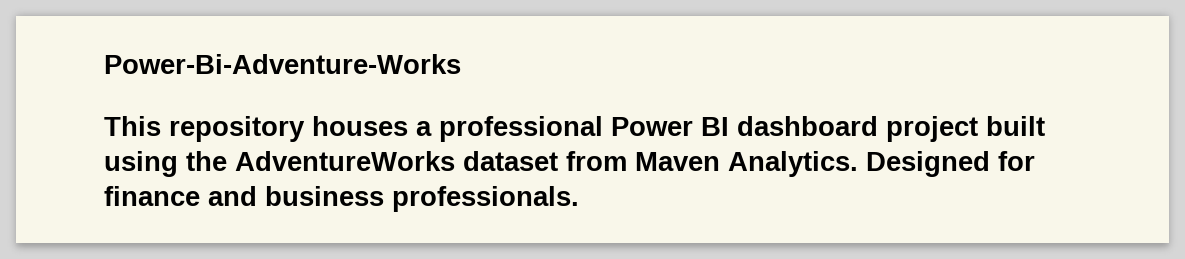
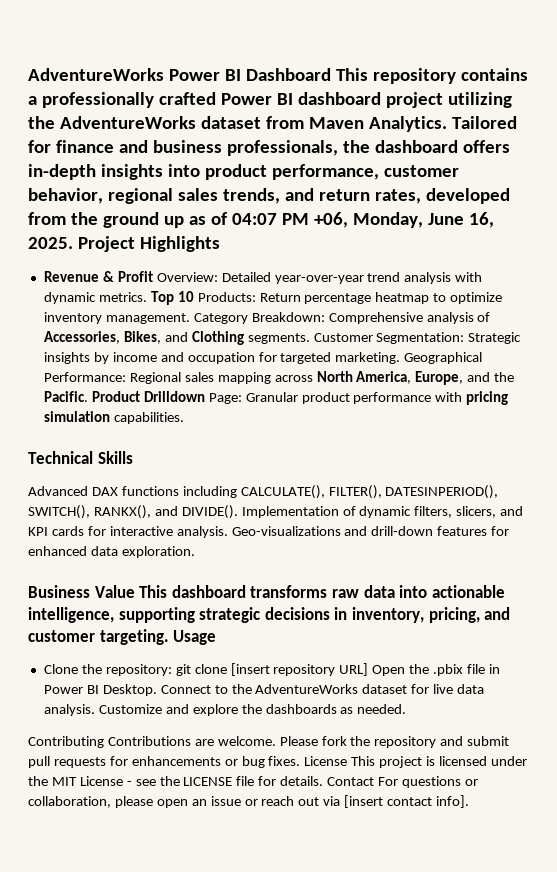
[104,54,461,74] [104,116,603,142] Power-Bi-Adventure-Works // This repository houses a professional -> [28,68,528,84] [28,92,216,108] AdventureWorks Power BI Dashboard This repository contains a professionally crafted
[986,116,1045,136] [104,151,178,177] built using -> [447,92,512,108] utilizing
[866,151,990,177] Designed -> [451,116,517,129] Tailored
[392,186,579,212] professionals. -> [226,140,510,156] [28,164,459,180] [28,188,510,204] [28,212,494,228] [28,236,220,252] [43,271,483,284] [43,291,503,305] [43,312,491,324] [43,331,522,345] [43,352,483,364] [43,371,515,385] [43,391,509,405] [43,411,184,424] [28,451,133,464] [28,485,499,499] [28,505,524,519] [28,526,510,538] [28,546,195,558] [28,585,505,598] [28,607,511,623] [28,629,217,645] [43,663,500,676] [43,684,485,696] [43,704,407,716] [28,736,510,748] [28,756,527,768] [28,776,478,788] [28,795,470,808] professionals, the dashboard offers in-depth insights into product performance, customer behavior, regional sales trends, and return rates, developed from the ground up as of 04:07 PM +06, Monday, June 16, 2025. Project Highlights // Revenue & Profit Overview: Detailed year-over-year trend analysis with dynamic metrics. Top 10 Products: Return percentage heatmap to optimize inventory management. Category Breakdown: Comprehensive analysis of Accessories, Bikes, and Clothing segments. Customer Segmentation: Strategic insights by income and occupation for targeted marketing. Geographical Performance: Regional sales mapping across North America, Europe, and the Pacific. Product Drilldown Page: Granular product performance with pricing simulation capabilities. // Technical Skills // Advanced DAX functions including CALCULATE(), FILTER(), DATESINPERIOD(), SWITCH(), RANKX(), and DIVIDE(). Implementation of dynamic filters, slicers, and KPI cards for interactive analysis. Geo-visualizations and drill-down features for enhanced data exploration. // Business Value This dashboard transforms raw data into actionable intelligence, supporting strategic decisions in inventory, pricing, and customer targeting. Usage // Clone the repository: git clone [insert repository URL] Open the .pbix file in Power BI Desktop. Connect to the AdventureWorks dataset for live data analysis. Customize and explore the dashboards as needed. // Contributing Contributions are welcome. Please fork the repository and submit pull requests for enhancements or bug fixes. License This project is licensed under the MIT License - see the LICENSE file for details. Contact For questions or collaboration, please open an issue or reach out via [insert contact info].

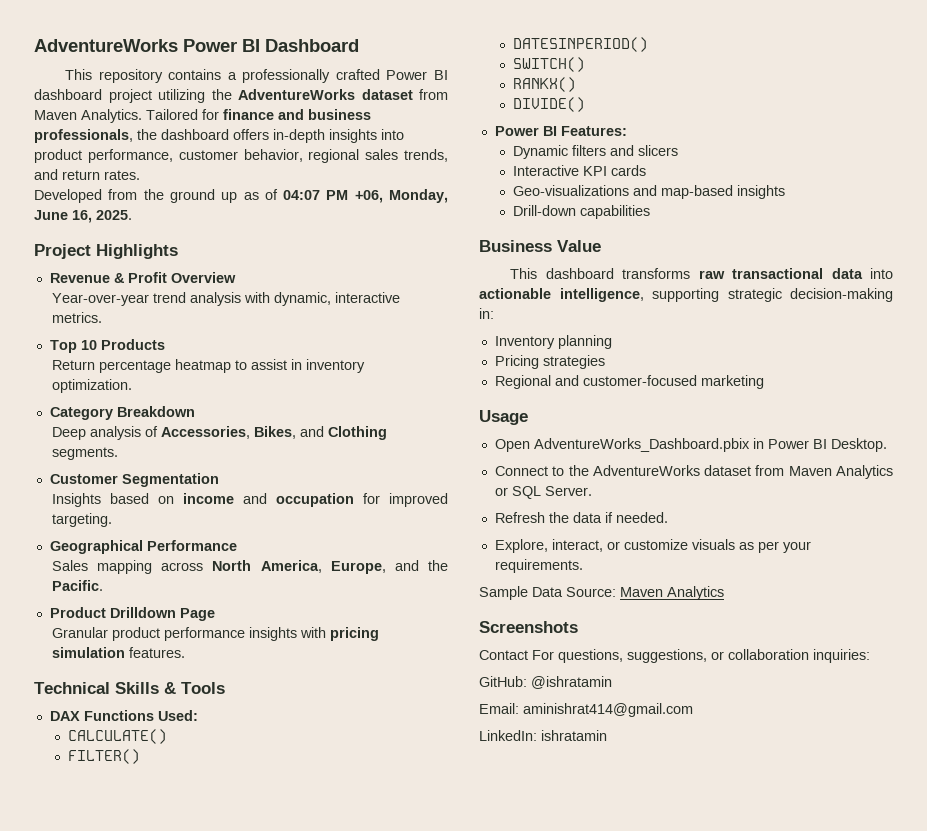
(331, 74) none -> (359, 45) //
[374,188,510,204] rates, developed -> [104,170,140,180] [34,189,102,203] rates. // Developed
(73, 243) none -> (132, 215) //
[156,272,364,284] Overview: Detailed year-over-year -> [170,272,236,283] [52,293,150,306] Overview // Year-over-year
[43,292,96,304] dynamic -> [274,292,401,306] dynamic, interactive
(147, 297) none -> (103, 317) //
[197,292,256,302] Products: -> [100,339,165,350] Products //
[450,292,503,304] [43,312,423,324] optimize inventory management. Category Breakdown: Comprehensive -> [251,359,366,373] [52,379,133,393] [49,406,195,420] [52,427,87,440] assist in inventory optimization. // Category Breakdown // Deep
[313,332,522,344] [43,352,483,364] [43,372,214,384] Customer Segmentation: Strategic insights by income and occupation for targeted marketing. Geographical Performance: Regional sales -> [49,473,219,487] [52,493,448,507] [52,513,113,527] [49,540,237,554] [52,560,89,571] // Customer Segmentation // Insights based on income and occupation for improved targeting. // Geographical Performance // Sales
(88, 396) none -> (104, 585) //
[208,393,242,404] Page: -> [179,608,215,621] Page //
(432, 398) none -> [249,627,298,641] insights
[113,412,184,424] capabilities. -> [129,647,186,658] features.
[28,485,499,499] [28,505,524,519] [28,526,510,538] [28,546,195,558] // Advanced DAX functions including CALCULATE(), FILTER(), DATESINPERIOD(), SWITCH(), RANKX(), and DIVIDE(). Implementation of dynamic filters, slicers, and KPI cards for interactive analysis. Geo-visualizations and drill-down features for enhanced data exploration. -> [164,682,225,694] [49,710,198,721] [67,729,167,744] [67,749,140,764] [512,37,648,52] [512,57,585,72] [512,77,576,92] [512,97,585,112] [494,126,627,136] [512,145,678,159] [512,165,646,176] [512,185,785,199] [512,205,650,219] & Tools // DAX Functions Used: // CALCULATE() // FILTER() // DATESINPERIOD() // SWITCH() // RANKX() // DIVIDE() // Power BI Features: // Dynamic filters and slicers // Interactive KPI cards // Geo-visualizations and map-based insights // Drill-down capabilities
(135, 591) none -> (601, 246) //
(359, 593) none -> [732,268,824,279] transactional
[264,607,511,623] [28,629,217,645] [43,663,486,676] decisions in inventory, pricing, and customer targeting. Usage // Clone the repository: git clone [insert repository URL] Open the .pbix file -> [790,288,893,302] [479,308,494,319] [494,335,612,349] [494,355,605,369] [494,375,764,389] [479,410,528,425] [494,438,750,452] decision-making in: // Inventory planning // Pricing strategies // Regional and customer-focused marketing // Usage // Open AdventureWorks_Dashboard.pbix
(157, 690) none -> (887, 445) //
[411,684,485,694] [43,704,407,716] [28,736,510,748] [28,756,527,768] [28,776,478,788] [28,795,470,808] for live data analysis. Customize and explore the dashboards as needed. // Contributing Contributions are welcome. Please fork the repository and submit pull requests for enhancements or bug fixes. License This project is licensed under the MIT License - see the LICENSE file for details. Contact For questions or collaboration, please open an issue or reach out via [insert contact info]. -> [755,465,893,479] [494,486,592,499] [494,512,668,523] [494,539,811,553] [494,559,583,573] [479,586,724,600] [479,621,578,633] [479,649,870,663] [479,676,612,689] [479,703,693,717] [479,730,607,741] from Maven Analytics or SQL Server. // Refresh the data if needed. // Explore, interact, or customize visuals as per your requirements. // Sample Data Source: Maven Analytics // Screenshots // Contact For questions, suggestions, or collaboration inquiries: // GitHub: @ishratamin // Email: aminishrat414@gmail.com // LinkedIn: ishratamin

